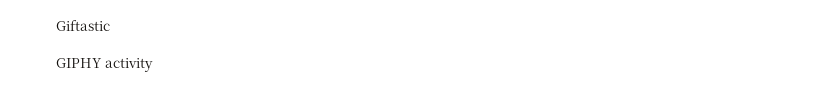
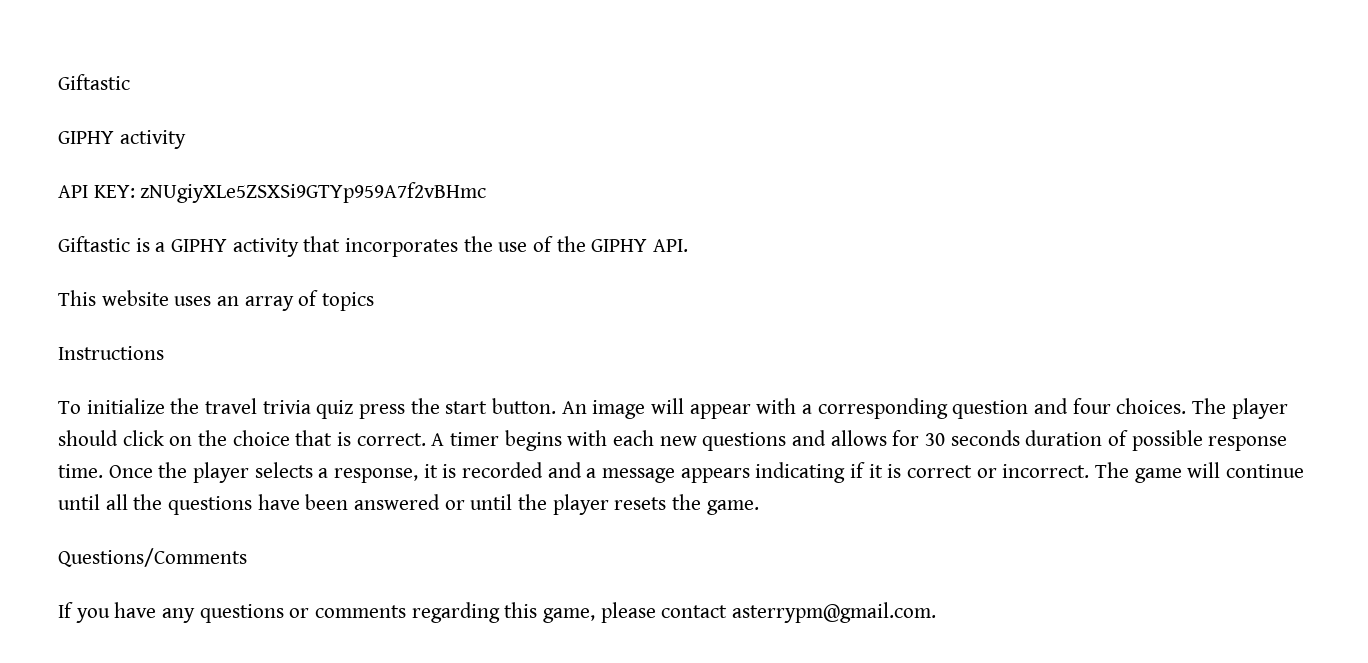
(153, 65) none -> [58,182,487,203] [58,236,689,257] [58,290,375,311] [58,346,164,360] [58,398,1288,419] [58,430,1288,451] [58,462,1305,483] [58,494,759,515] [58,548,247,567] [58,602,937,623] // API KEY: zNUgiyXLe5ZSXSi9GTYp959A7f2vBHmc // Giftastic is a GIPHY activity that incorporates the use of the GIPHY API. // This website uses an array of topics // Instructions // To initialize the travel trivia quiz press the start button. An image will appear with a corresponding question and four choices. The player should click on the choice that is correct. A timer begins with each new questions and allows for 30 seconds duration of possible response time. Once the player selects a response, it is recorded and a message appears indicating if it is correct or incorrect. The game will continue until all the questions have been answered or until the player resets the game. // Questions/Comments // If you have any questions or comments regarding this game, please contact asterrypm@gmail.com.

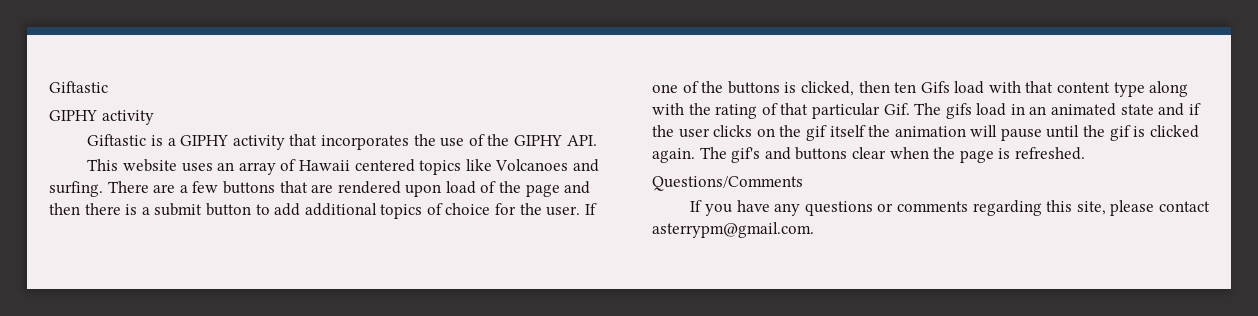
[58,182,487,203] // API KEY: zNUgiyXLe5ZSXSi9GTYp959A7f2vBHmc -> (154, 117) none
[322,292,375,311] [58,346,164,360] [58,398,1288,419] [58,430,1288,451] [58,462,1305,483] [58,494,759,515] topics // Instructions // To initialize the travel trivia quiz press the start button. An image will appear with a corresponding question and four choices. The player should click on the choice that is correct. A timer begins with each new questions and allows for 30 seconds duration of possible response time. Once the player selects a response, it is recorded and a message appears indicating if it is correct or incorrect. The game will continue until all the questions have been answered or until the player resets the game. -> [298,159,599,175] [49,181,591,197] [49,203,597,219] [652,81,1189,97] [652,103,1201,119] [652,125,1199,141] [652,147,1085,163] Hawaii centered topics like Volcanoes and surfing. There are a few buttons that are rendered upon load of the page and then there is a submit button to add additional topics of choice for the user. If one of the buttons is clicked, then ten Gifs load with that content type along with the rating of that particular Gif. The gifs load in an animated state and if the user clicks on the gif itself the animation will pause until the gif is clicked again. The gif's and buttons clear when the page is refreshed.
[543,608,596,623] game, -> [1076,201,1106,215] site,

